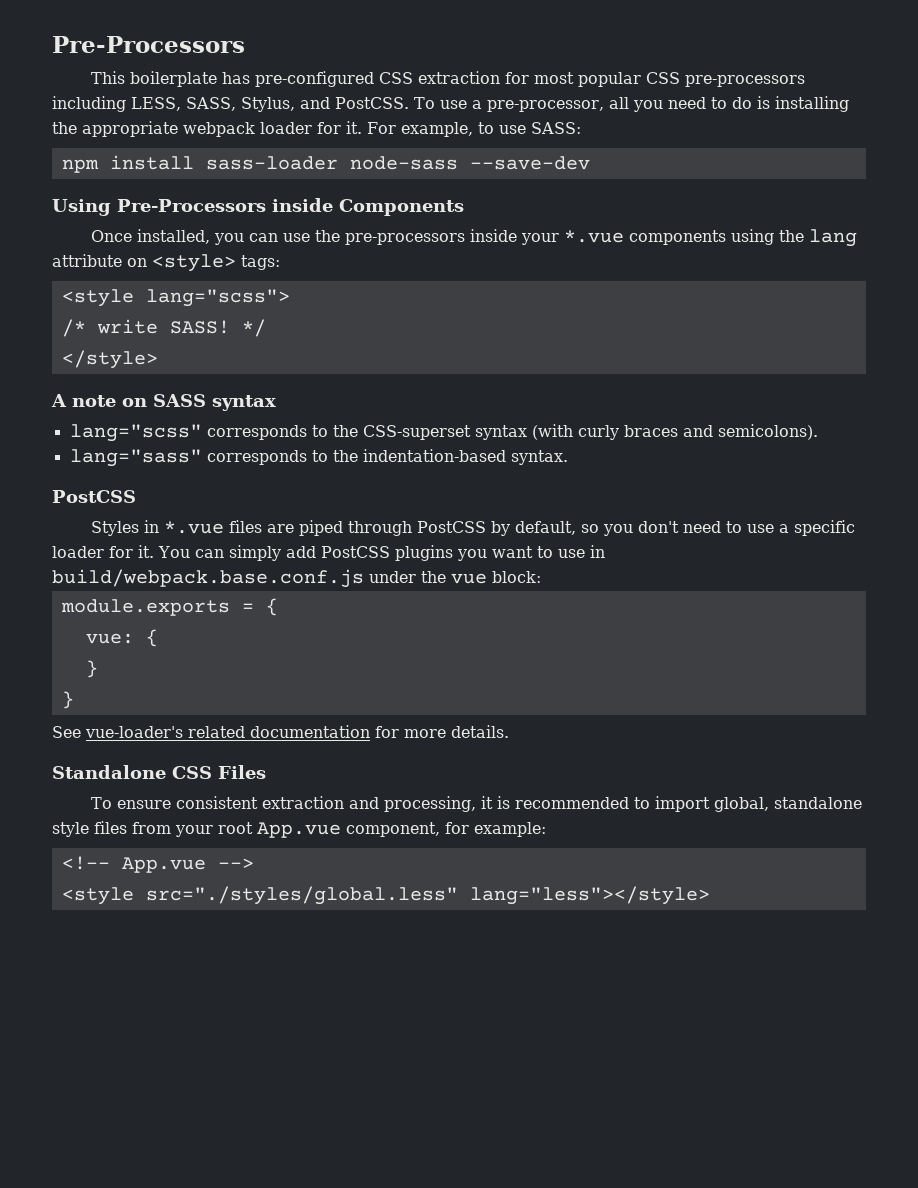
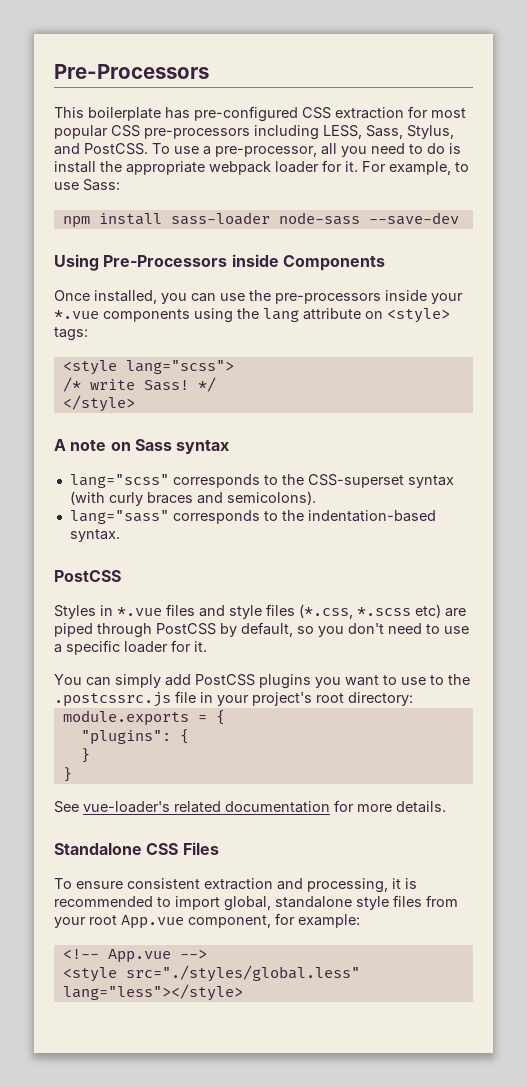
[186,97,236,111] SASS, -> [366,125,403,139] Sass,
[774,96,849,112] installing -> [54,161,96,173] install
[530,122,581,134] SASS: -> [83,179,120,191] Sass:
[169,320,230,334] SASS! -> [143,380,189,391] Sass!
[153,394,206,407] SASS -> [134,439,172,451] Sass
(263, 526) none -> [199,604,441,619] and style files (*.css, *.scss etc)
(154, 551) none -> (207, 646) //
[589,545,605,558] [52,569,541,588] in build/webpack.base.conf.js under the vue block: -> [430,674,470,685] [54,691,413,707] to the .postcssrc.js file in your project's root directory:
[85,633,134,644] vue: -> [80,730,171,745] "plugins":

